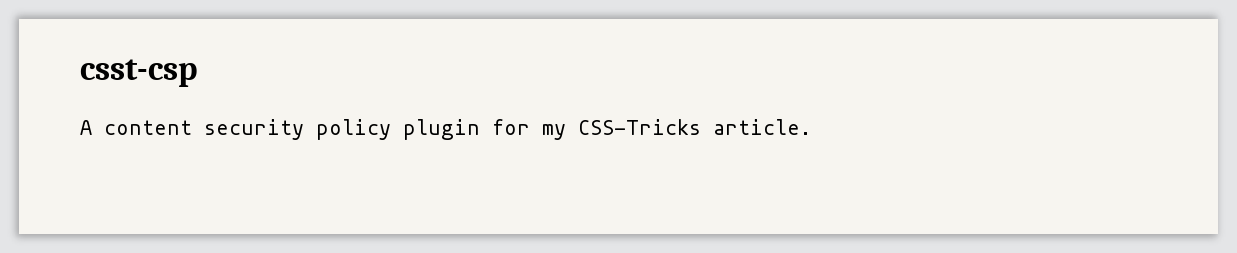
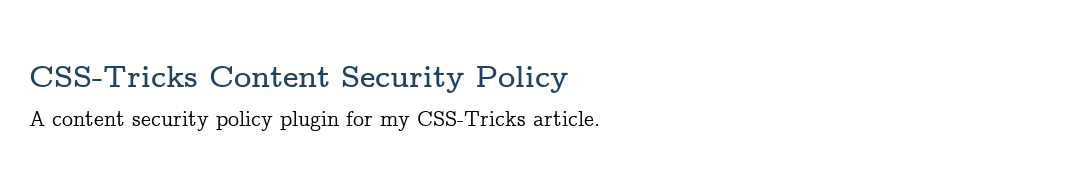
[80,59,197,87] csst-csp -> [29,66,568,93] CSS-Tricks Content Security Policy

